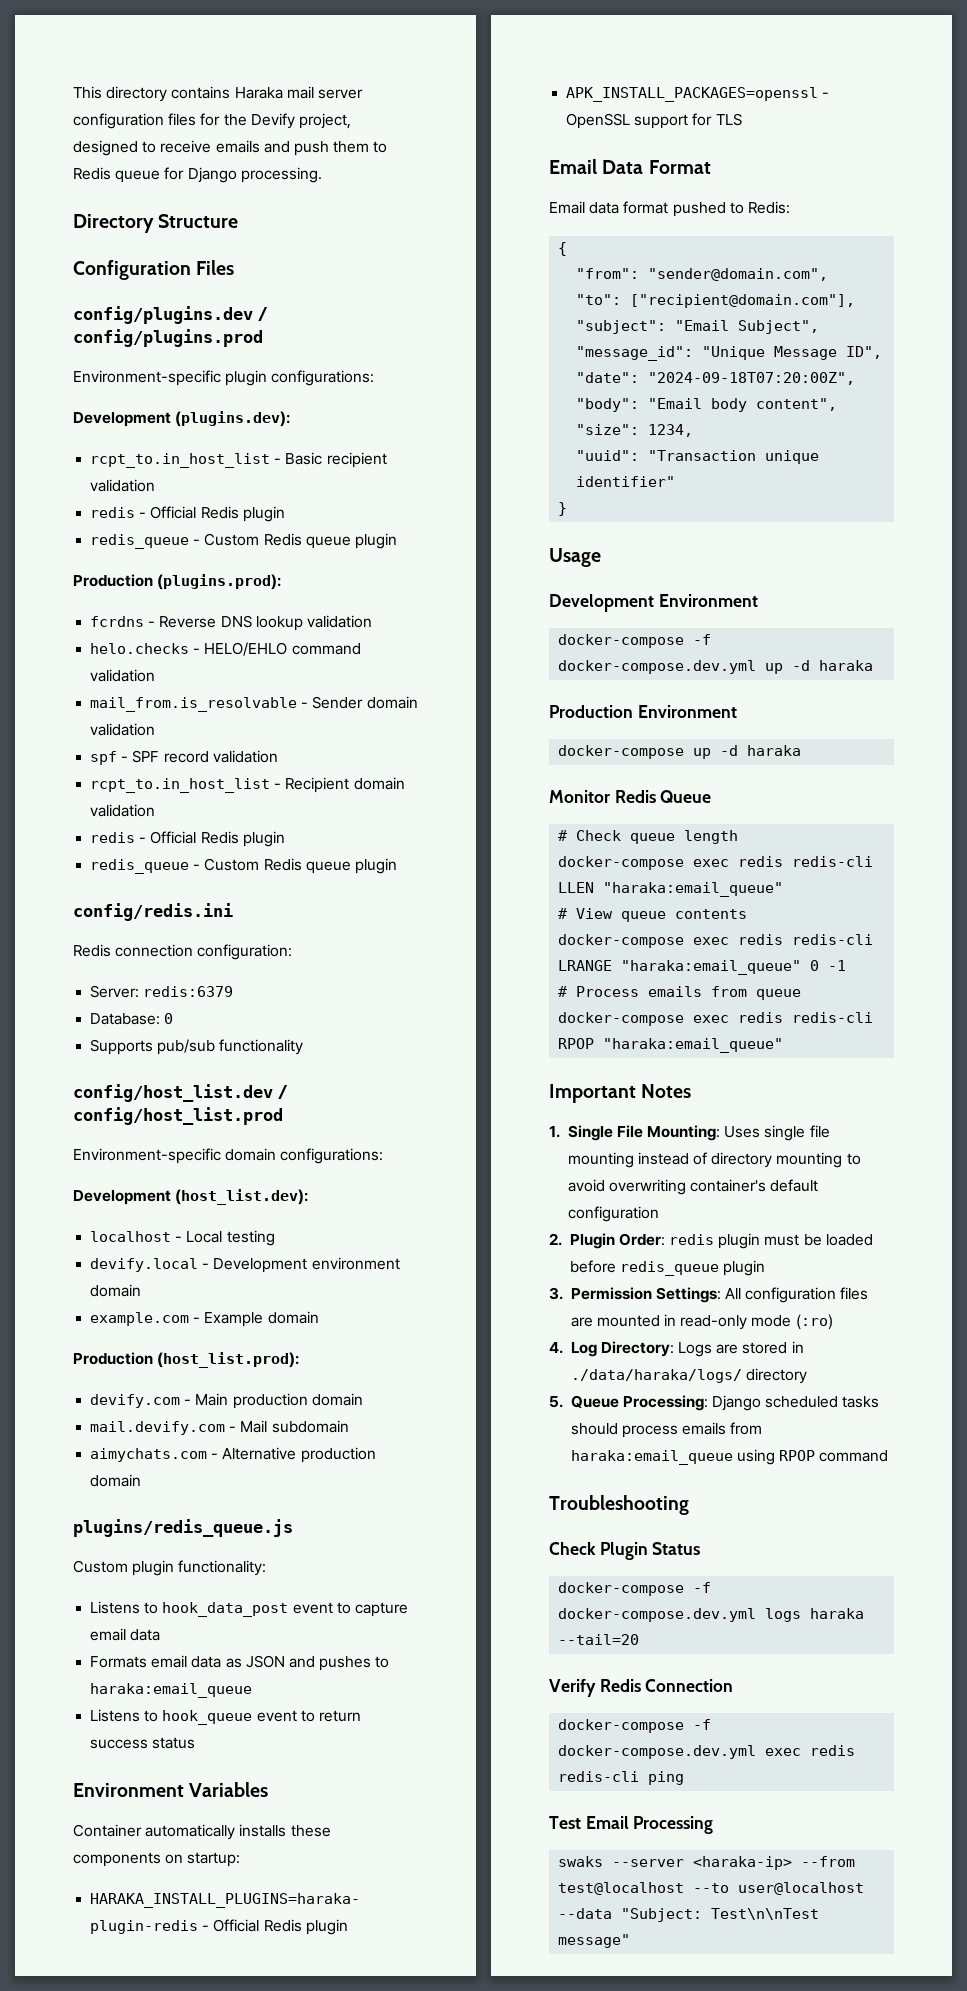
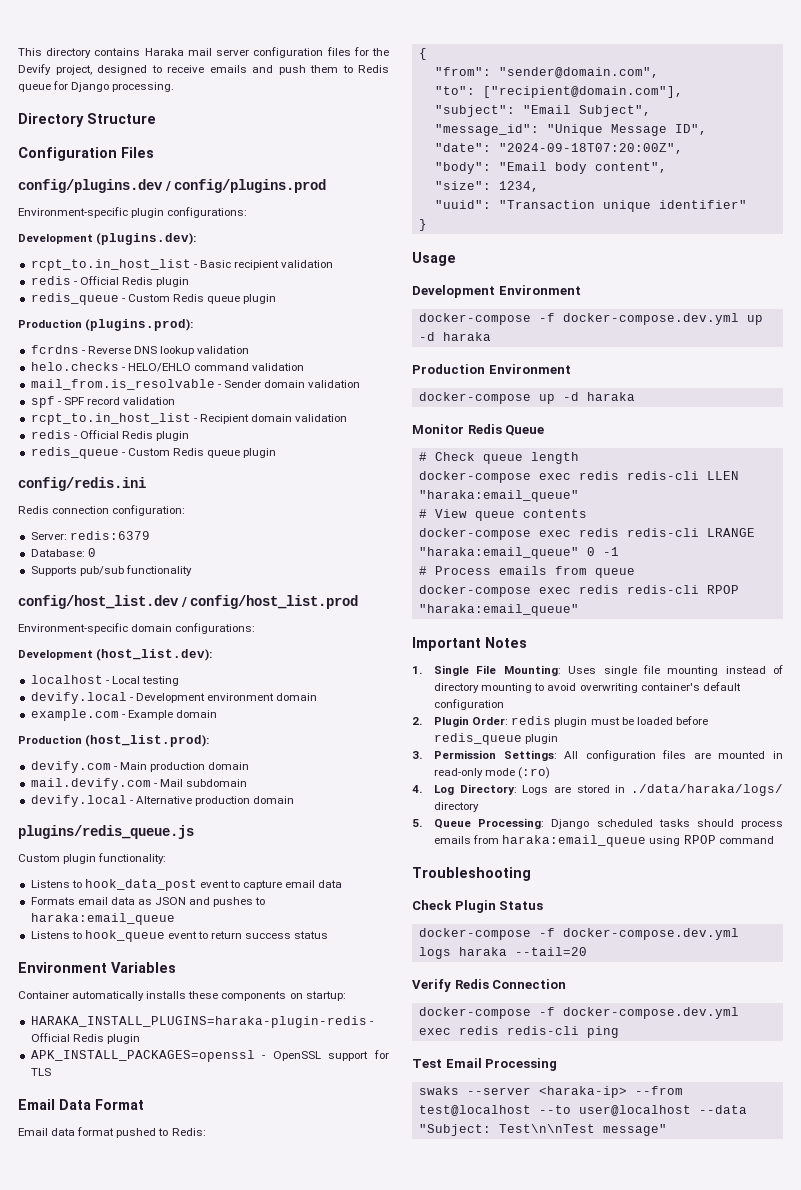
[90,1448,208,1462] aimychats.com -> [30,795,127,807] devify.local

